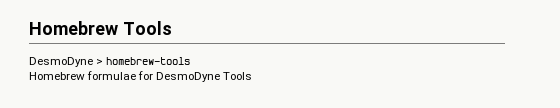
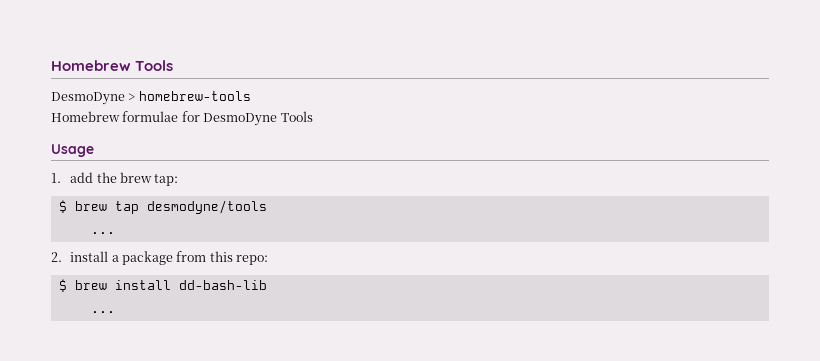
(253, 76) none -> [51,144,94,157] [51,172,179,186] [58,200,267,214] [90,232,115,234] [51,251,269,265] [58,279,267,292] [90,311,115,313] // Usage // 1. add the brew tap: // $ brew tap desmodyne/tools // ... // 2. install a package from this repo: // $ brew install dd-bash-lib // ...

